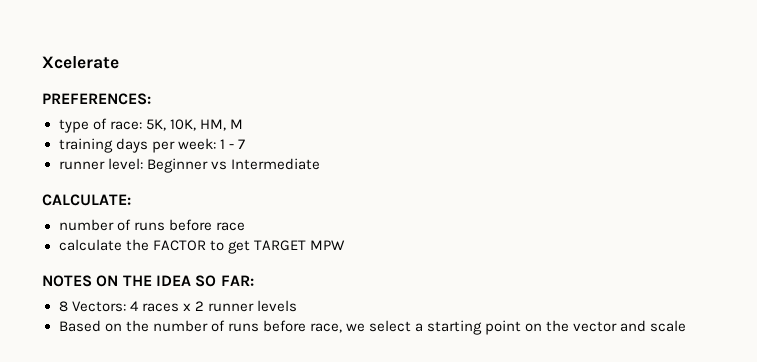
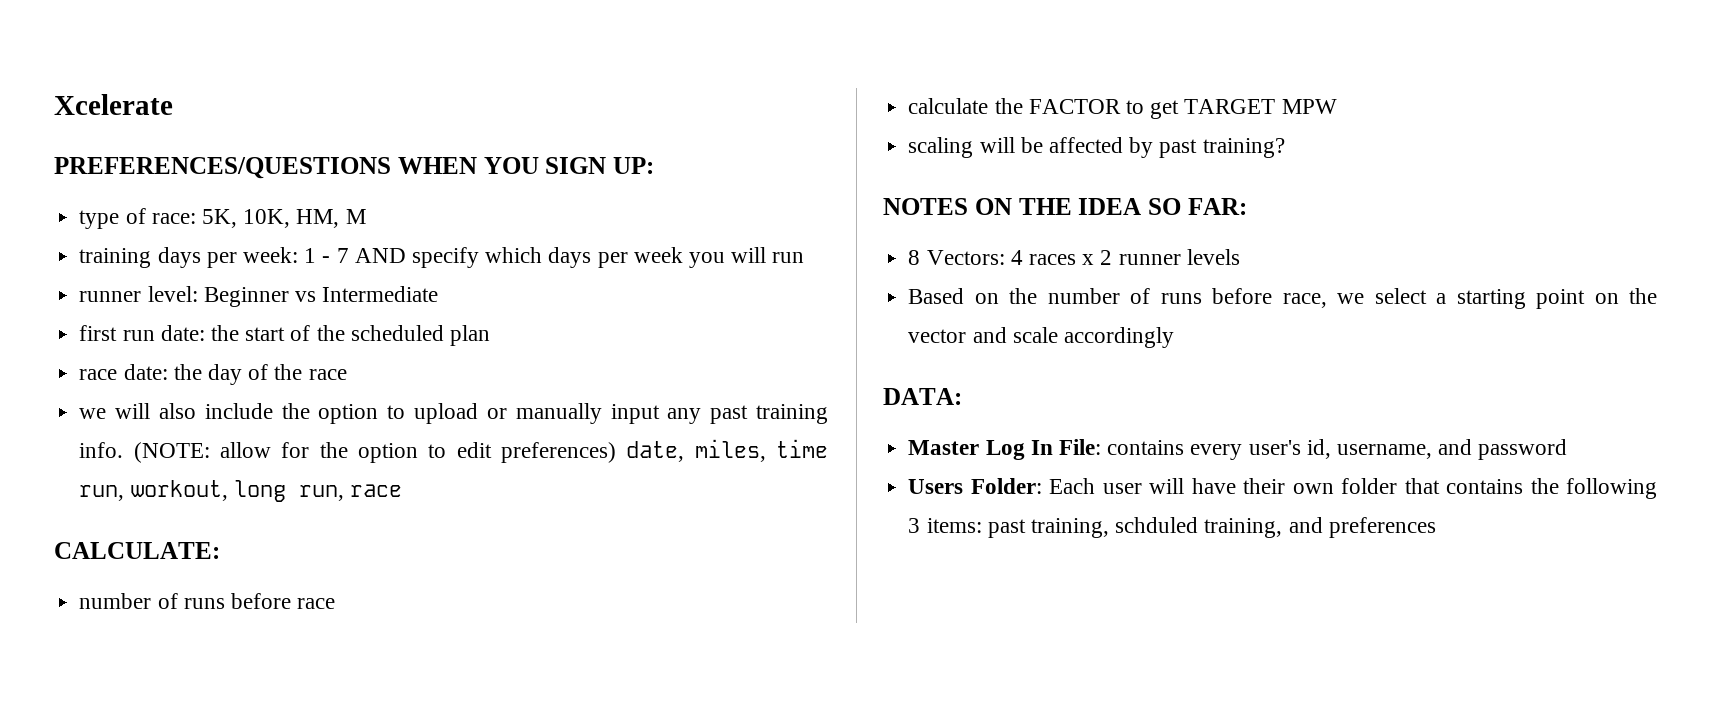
[42,93,151,105] PREFERENCES: -> [54,157,654,179] PREFERENCES/QUESTIONS WHEN YOU SIGN UP:
(245, 144) none -> [354,247,805,268] AND specify which days per week you will run
(320, 164) none -> [79,325,490,346] [79,364,347,385] [79,403,828,424] [79,439,828,463] [79,480,402,502] // first run date: the start of the scheduled plan // race date: the day of the race // we will also include the option to upload or manually input any past training info. (NOTE: allow for the option to edit preferences) date, miles, time run, workout, long run, race
(345, 245) none -> [908,137,1285,158] // scaling will be affected by past training?
(687, 326) none -> [1063,327,1174,348] [883,388,962,405] [908,439,1568,460] [908,478,1658,499] [908,517,1436,538] accordingly // DATA: // Master Log In File: contains every user's id, username, and password // Users Folder: Each user will have their own folder that contains the following 3 items: past training, schduled training, and preferences

